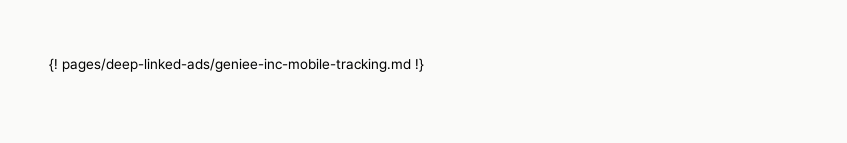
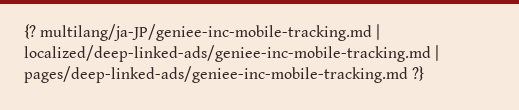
[49,58,424,72] {! pages/deep-linked-ads/geniee-inc-mobile-tracking.md !} -> [24,24,381,41] [24,45,440,62] [24,66,425,83] {? multilang/ja-JP/geniee-inc-mobile-tracking.md | localized/deep-linked-ads/geniee-inc-mobile-tracking.md | pages/deep-linked-ads/geniee-inc-mobile-tracking.md ?}

